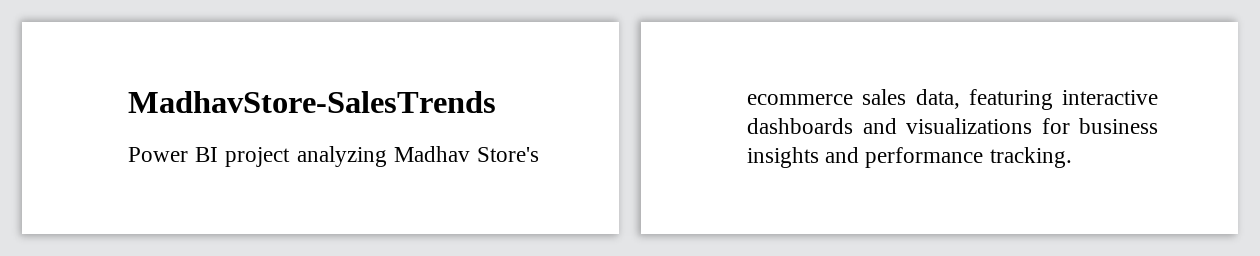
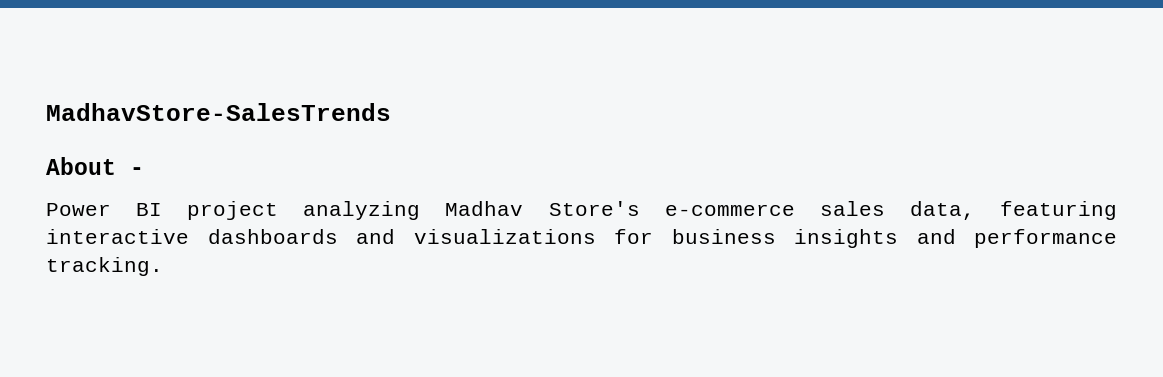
(496, 102) none -> [46,157,144,175] // About -
[747,94,853,105] ecommerce -> [664,204,795,216] e-commerce

